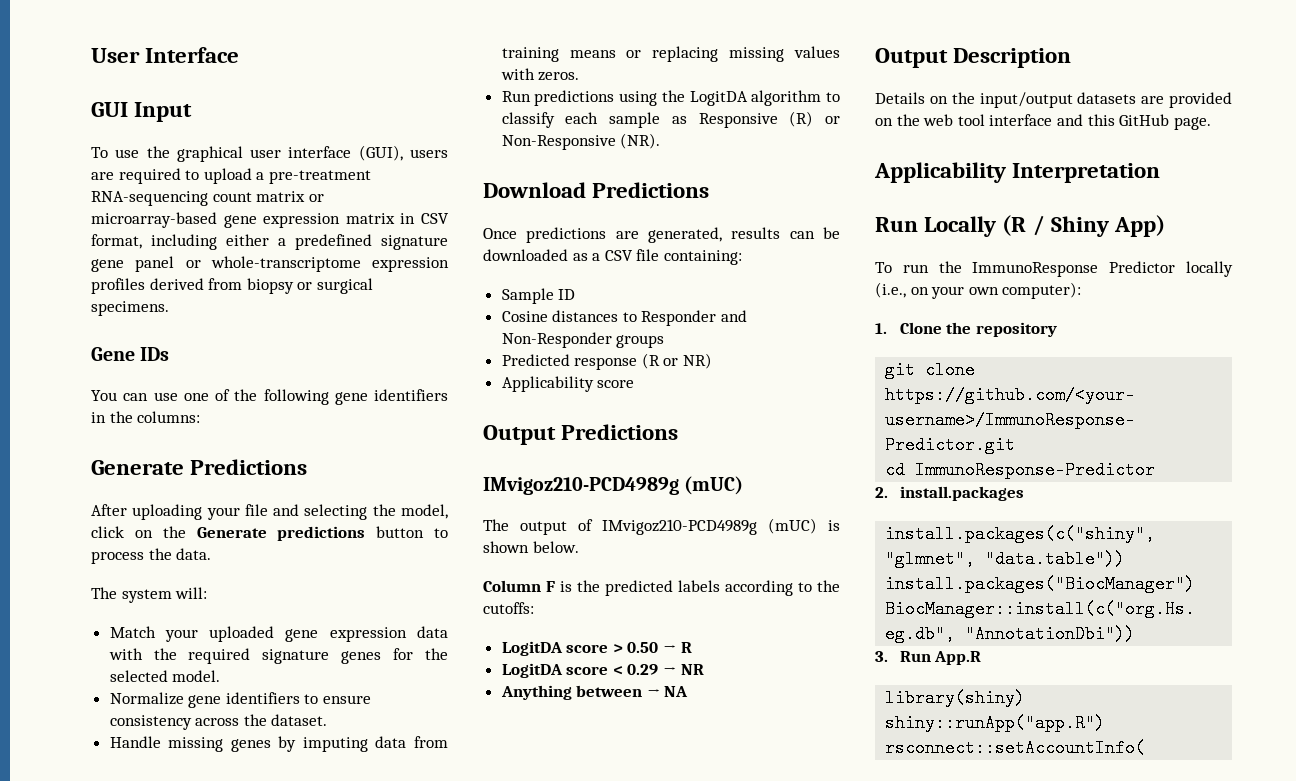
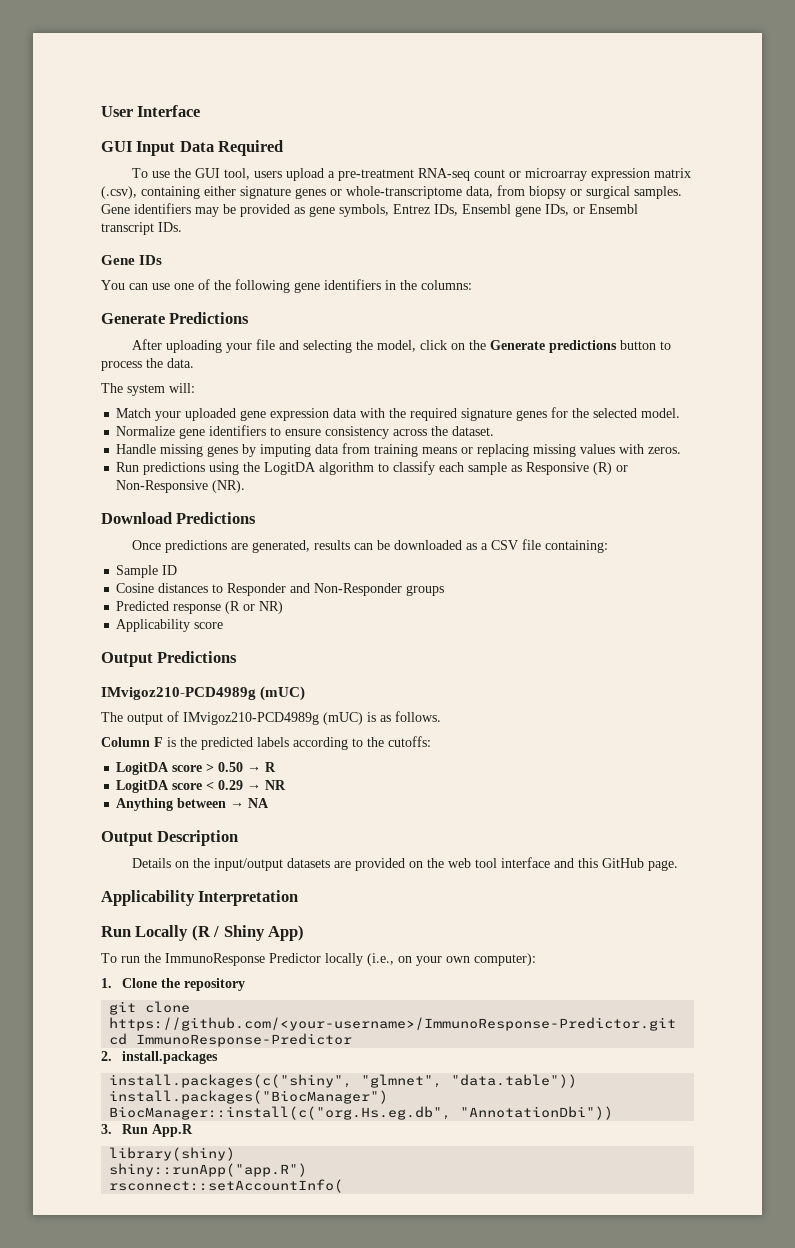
(193, 112) none -> [179,140,284,156] Data Required
[176,145,448,162] [91,168,371,184] [91,191,324,206] [91,212,449,228] [91,234,448,250] [91,256,449,272] [91,278,373,294] [91,301,169,316] graphical user interface (GUI), users are required to upload a pre-treatment RNA-sequencing count matrix or microarray-based gene expression matrix in CSV format, including either a predefined signature gene panel or whole-transcriptome expression profiles derived from biopsy or surgical specimens. -> [194,168,691,181] [101,185,682,199] [101,203,638,217] [101,222,182,235] GUI tool, users upload a pre-treatment RNA-seq count or microarray expression matrix (.csv), containing either signature genes or whole-transcriptome data, from biopsy or surgical samples. Gene identifiers may be provided as gene symbols, Entrez IDs, Ensembl gene IDs, or Ensembl transcript IDs.
[483,541,579,553] shown below. -> [380,711,441,722] as follows.

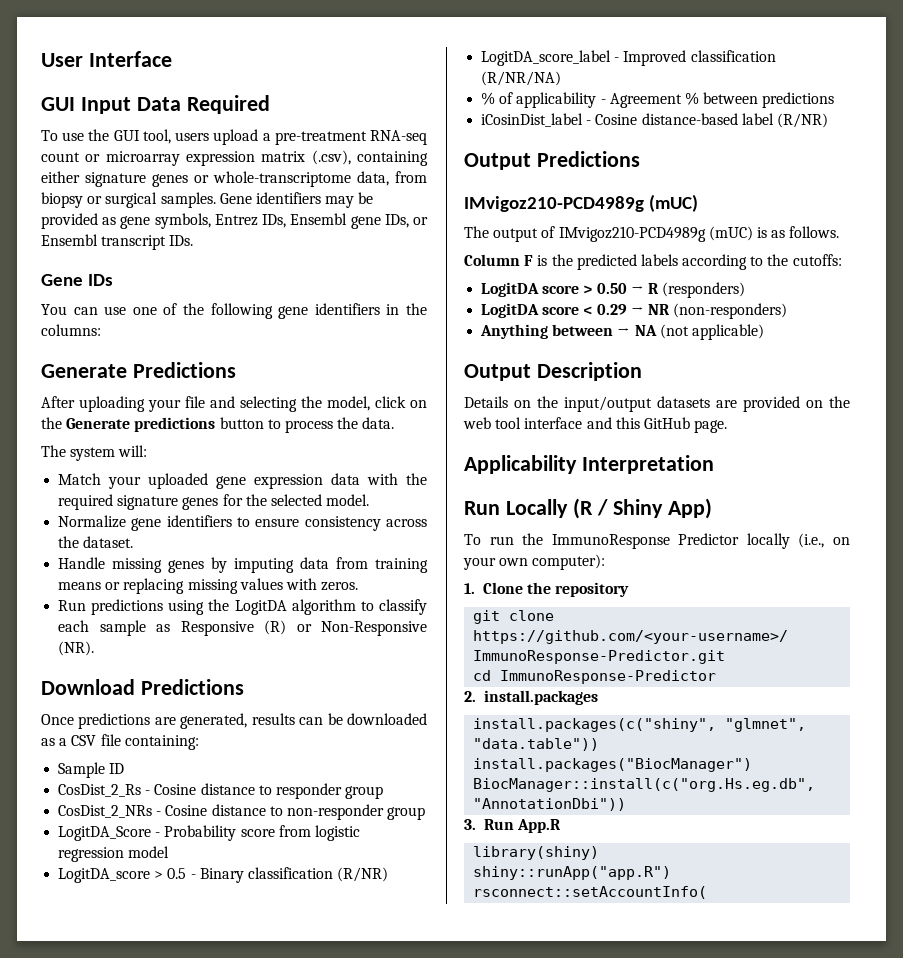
[116,583,445,596] [116,601,284,614] [116,619,224,632] Cosine distances to Responder and Non-Responder groups // Predicted response (R or NR) // Applicability score -> [58,783,384,799] [58,804,426,820] [58,825,360,841] [58,846,170,862] [58,867,389,883] [481,50,776,66] [481,71,562,86] [481,92,835,108] [481,113,828,128] CosDist_2_Rs - Cosine distance to responder group // CosDist_2_NRs - Cosine distance to non-responder group // LogitDA_Score - Probability score from logistic regression model // LogitDA_score > 0.5 - Binary classification (R/NR) // LogitDA_score_label - Improved classification (R/NR/NA) // % of applicability - Agreement % between predictions // iCosinDist_label - Cosine distance-based label (R/NR)
(277, 767) none -> [662,282,746,298] (responders)
(287, 785) none -> [673,303,788,319] (non-responders)
(270, 803) none -> [659,324,764,340] (not applicable)

